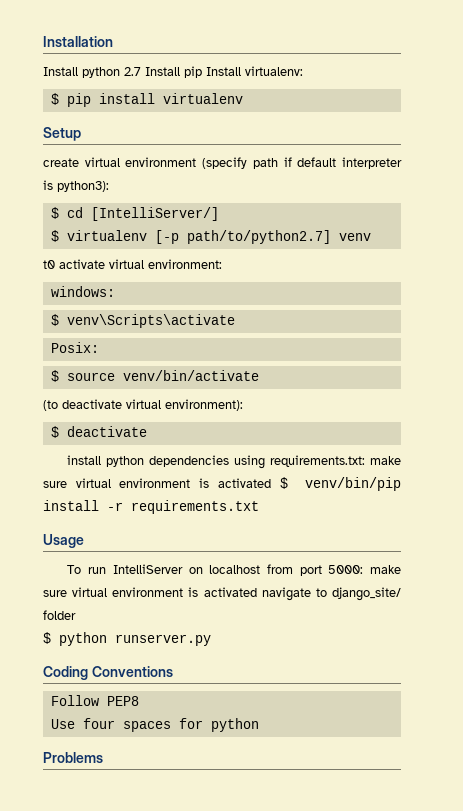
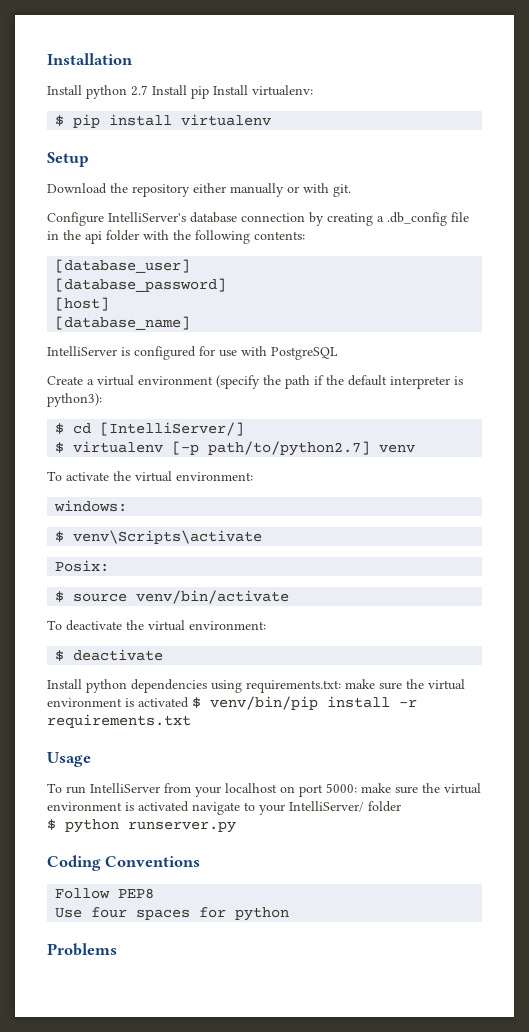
[43,158,79,167] create -> [47,183,351,197] [47,212,469,226] [47,230,305,244] [55,259,191,273] [55,278,227,292] [55,297,110,311] [55,316,191,330] [47,346,338,360] [47,376,94,385] Download the repository either manually or with git. // Configure IntelliServer's database connection by creating a .db_config file in the api folder with the following contents: // [database_user] // [database_password] // [host] // [database_name] // IntelliServer is configured for use with PostgreSQL // Create a
(248, 163) none -> [263,375,281,385] the
(292, 162) none -> [326,375,344,385] the
[43,259,105,269] t0 activate -> [47,471,131,481] To activate the
[43,399,243,411] (to deactivate virtual environment): -> [47,620,266,631] To deactivate the virtual environment:
[67,455,102,465] install -> [47,679,82,689] Install
(67, 484) none -> [406,679,424,689] the
[188,564,293,574] on localhost from -> [164,783,295,797] from your localhost on
(67, 593) none -> [422,783,440,793] the
[332,587,401,601] django_site/ -> [259,801,364,815] your IntelliServer/

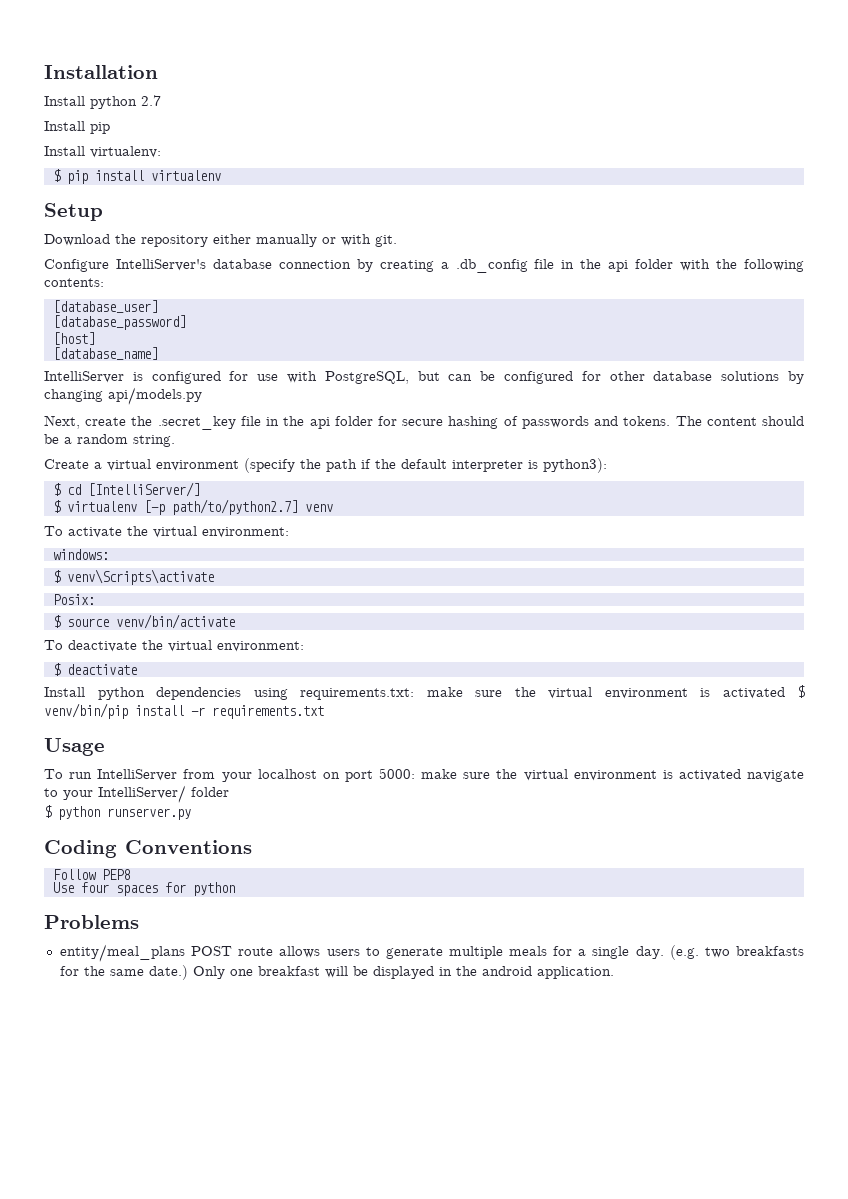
(148, 90) none -> (161, 100) //
(209, 92) none -> (110, 128) //
[271,347,338,360] PostgreSQL -> [324,371,804,384] [44,387,202,405] [44,415,804,430] [44,434,175,447] PostgreSQL, but can be configured for other database solutions by changing api/models.py // Next, create the .secret_key file in the api folder for secure hashing of passwords and tokens. The content should be a random string.
(117, 949) none -> [59,944,804,962] [59,965,614,980] // entity/meal_plans POST route allows users to generate multiple meals for a single day. (e.g. two breakfasts for the same date.) Only one breakfast will be displayed in the android application.

